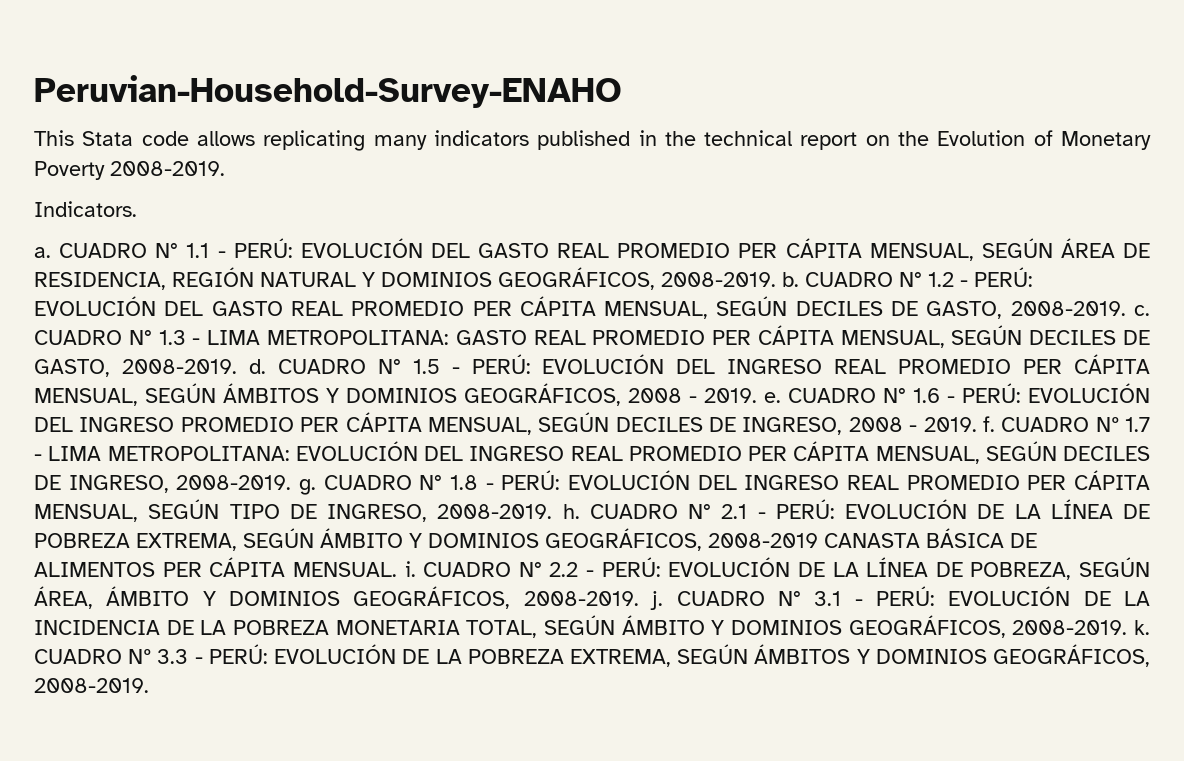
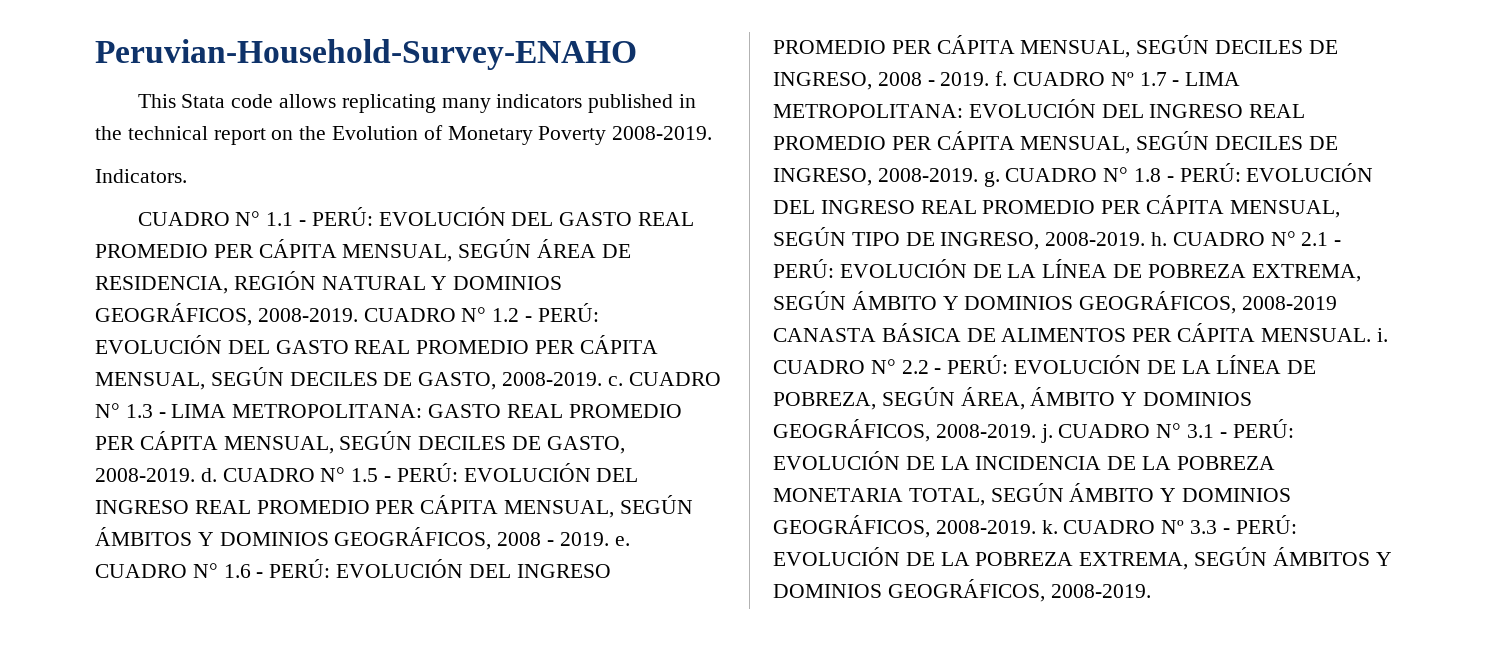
[34,247,51,258] a. -> (187, 176) none
[782,272,799,287] b. -> (358, 315) none

